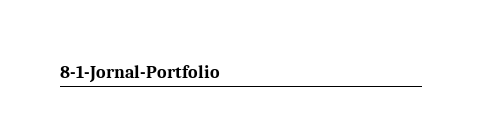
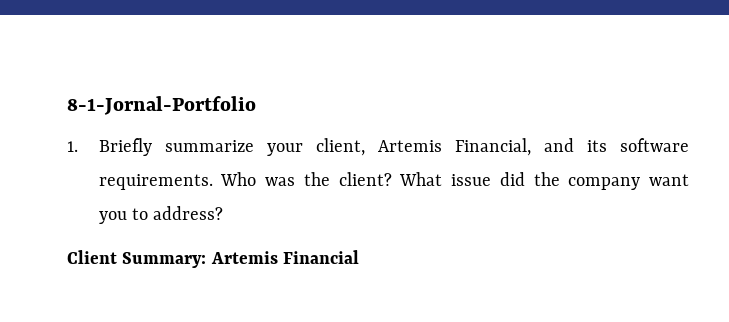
(220, 74) none -> [67,138,689,156] [98,172,689,190] [98,206,224,224] [67,250,360,268] // 1. Briefly summarize your client, Artemis Financial, and its software requirements. Who was the client? What issue did the company want you to address? // Client Summary: Artemis Financial

